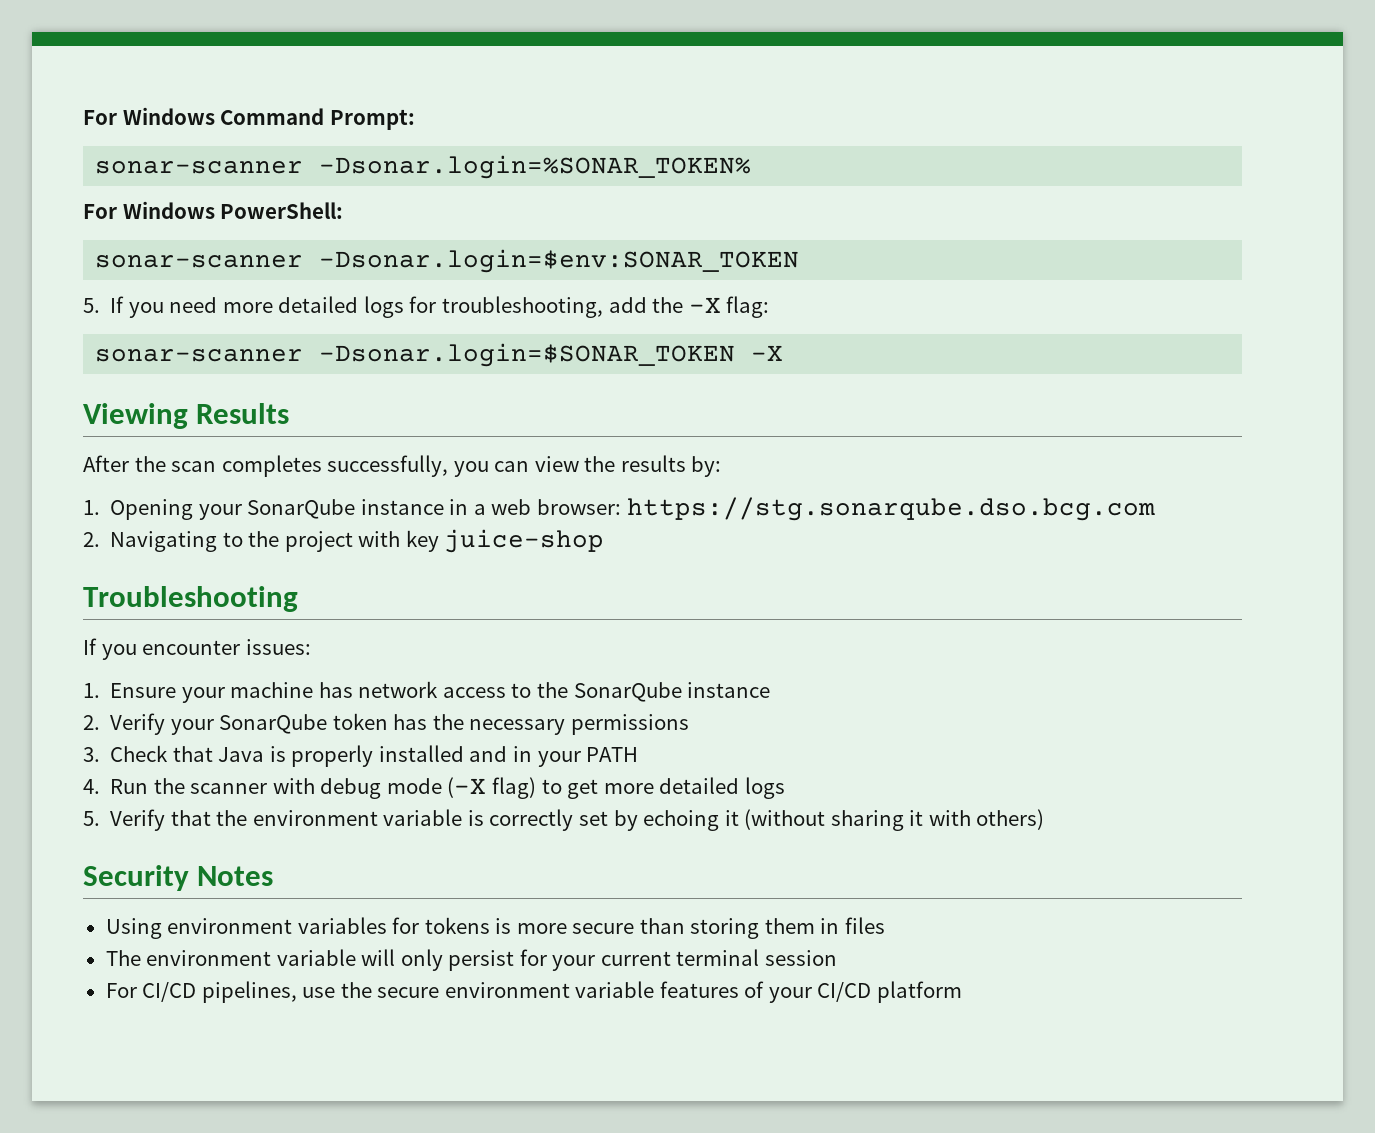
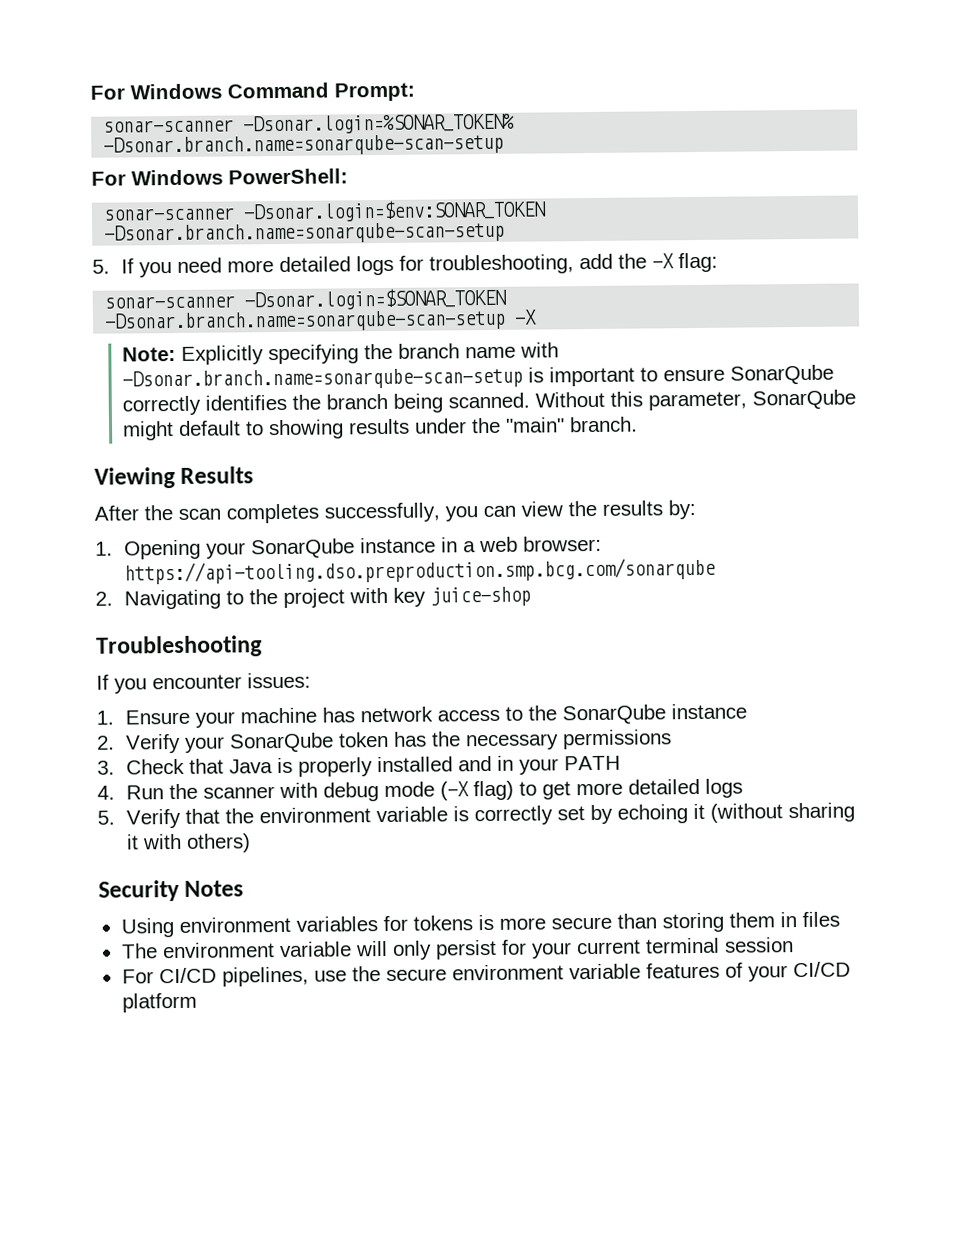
(752, 167) none -> [103,133,505,157] -Dsonar.branch.name=sonarqube-scan-setup
(800, 261) none -> [104,221,506,245] -Dsonar.branch.name=sonarqube-scan-setup
[751,345,784,361] -X -> [104,309,538,333] [122,342,560,365] [122,364,835,391] [122,389,857,416] [122,416,639,441] -Dsonar.branch.name=sonarqube-scan-setup -X // Note: Explicitly specifying the branch name with -Dsonar.branch.name=sonarqube-scan-setup is important to ensure SonarQube correctly identifies the branch being scanned. Without this parameter, SonarQube might default to showing results under the "main" branch.
[626,497,1155,521] https://stg.sonarqube.dso.bcg.com -> [124,557,717,585] https://api-tooling.dso.preproduction.smp.bcg.com/sonarqube

